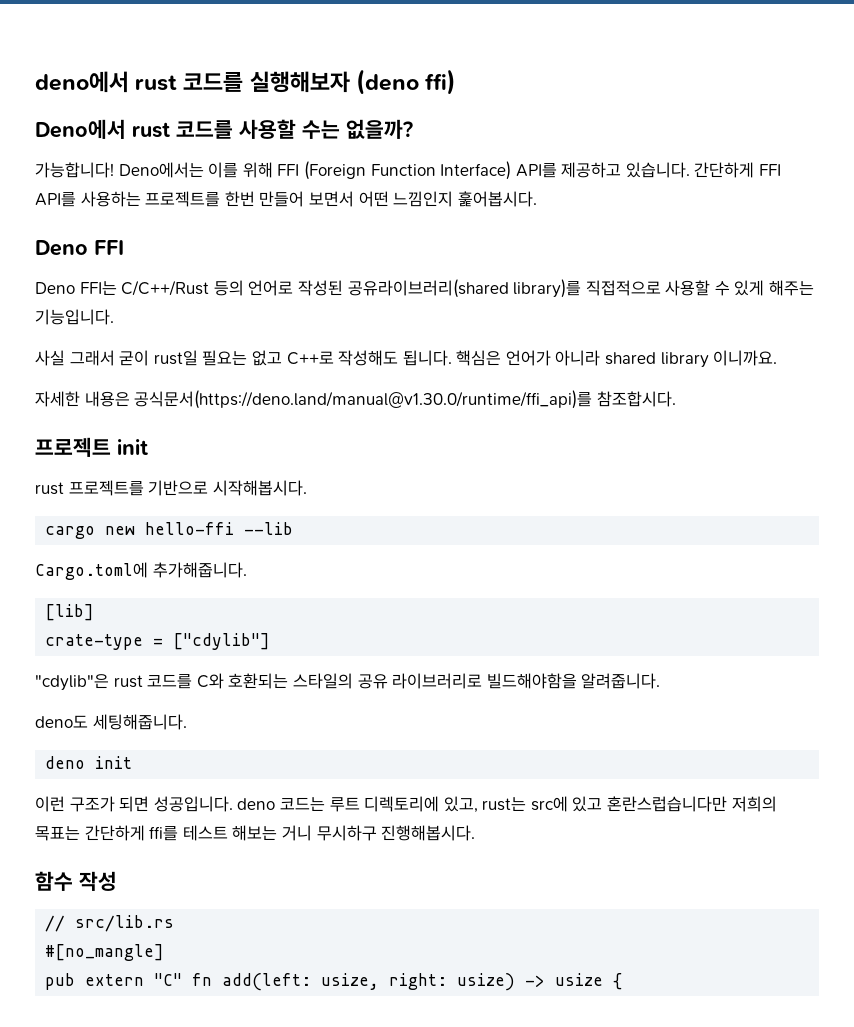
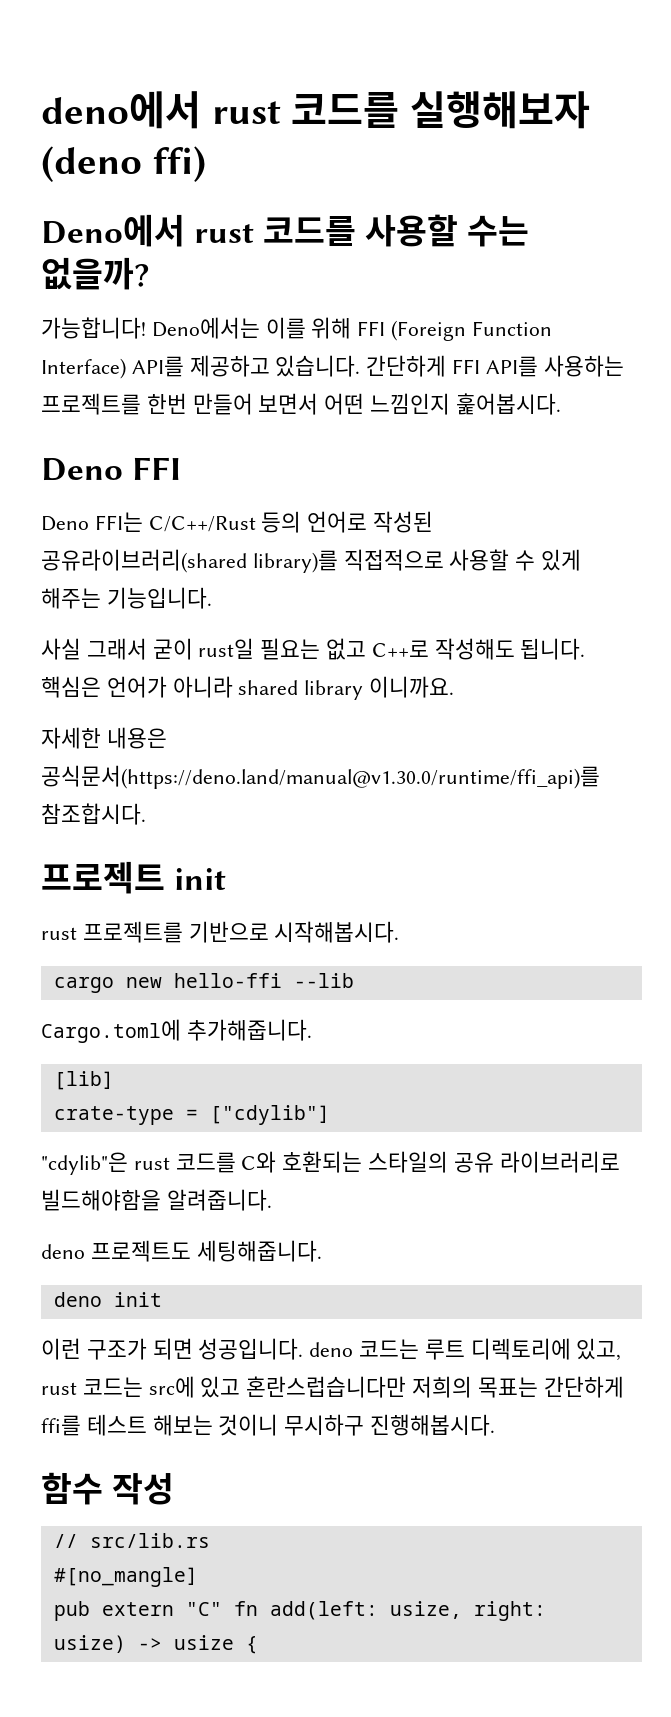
[35,715,88,728] deno도 -> [41,1240,191,1262] deno 프로젝트도
[482,797,527,811] rust는 -> [41,1377,143,1397] rust 코드는
[281,825,312,841] 거니 -> [218,1414,279,1436] 것이니

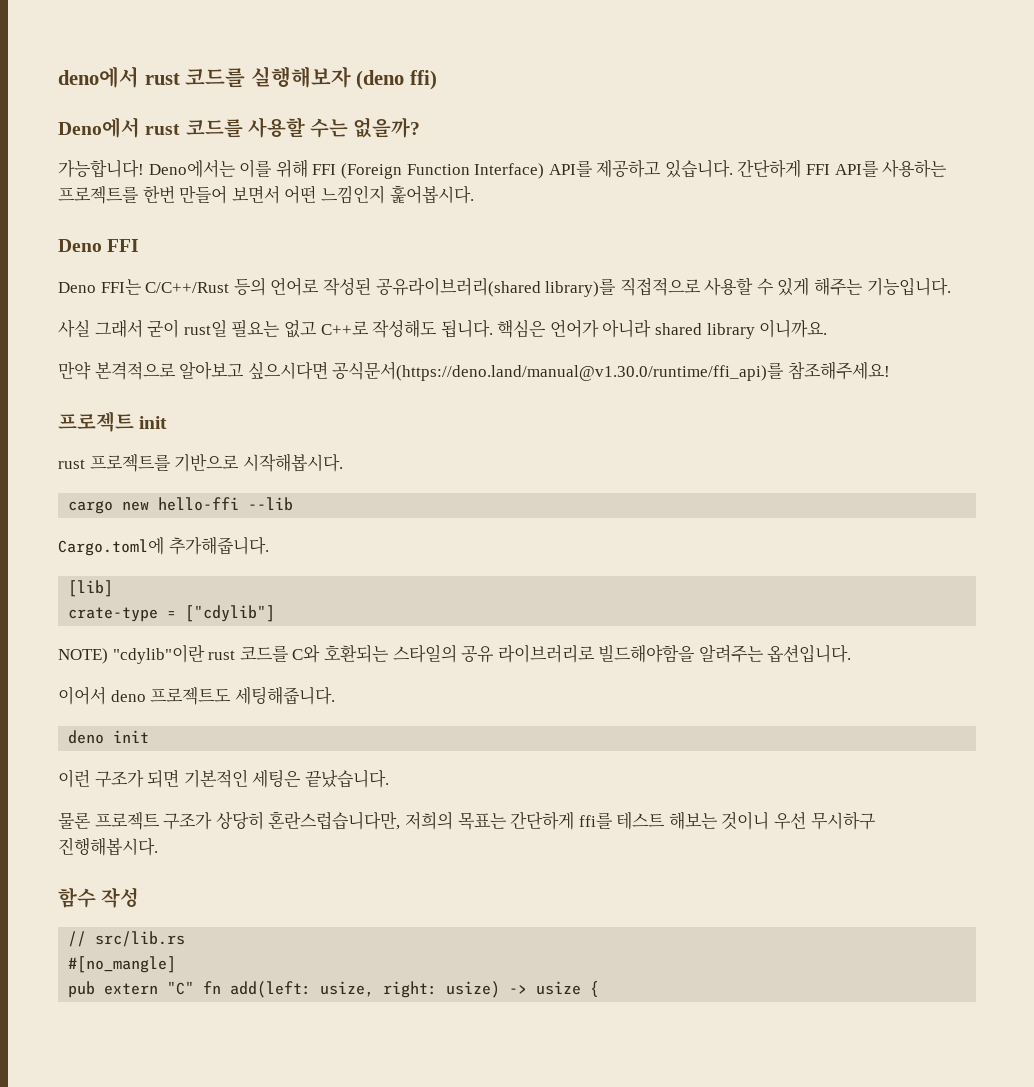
[41,727,167,749] [41,765,600,789] [41,803,146,825] 자세한 내용은 공식문서(https://deno.land/manual@v1.30.0/runtime/ffi_api)를 참조합시다. -> [58,361,890,381] 만약 본격적으로 알아보고 싶으시다면 공식문서(https://deno.land/manual@v1.30.0/runtime/ffi_api)를 참조해주세요!
[41,1152,128,1175] "cdylib"은 -> [58,644,205,664] NOTE) "cdylib"이란
[166,1189,272,1211] 알려줍니다. // -> [698,645,852,663] [58,686,106,705] 알려주는 옵션입니다. // 이어서
[198,1338,622,1361] [41,1376,407,1398] 성공입니다. deno 코드는 루트 디렉토리에 있고, rust 코드는 src에 있고 혼란스럽습니다만 -> [183,769,389,788] [58,811,401,830] 기본적인 세팅은 끝났습니다. // 물론 프로젝트 구조가 상당히 혼란스럽습니다만,
(279, 1425) none -> [774,811,807,830] 우선

